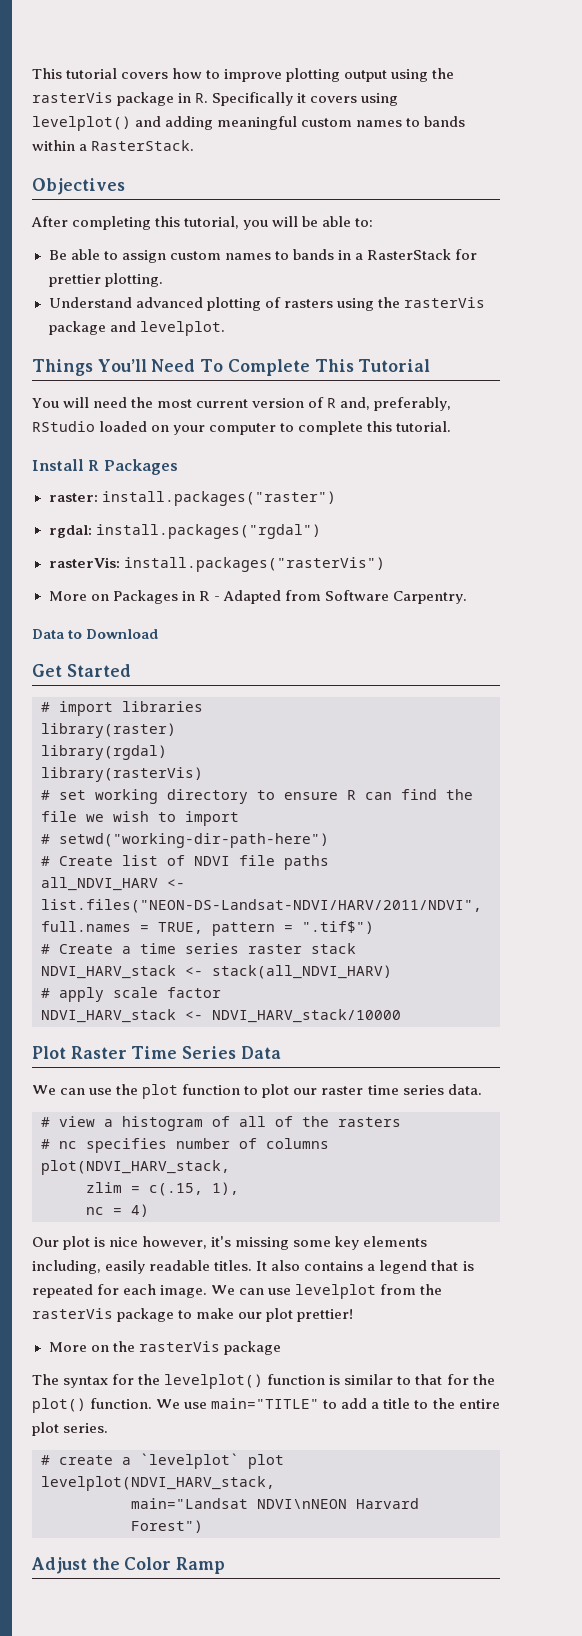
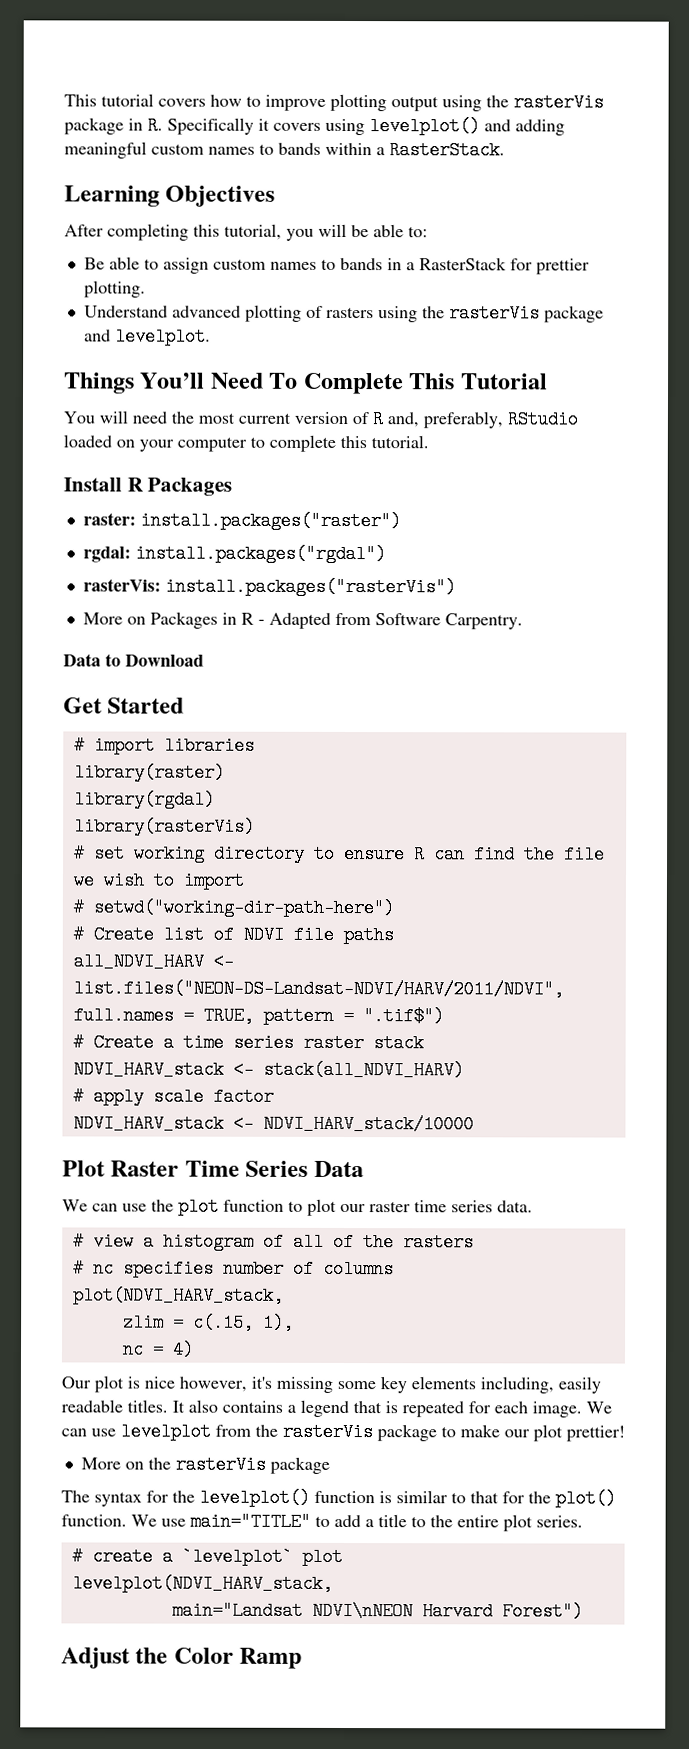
(195, 145) none -> [64,185,160,207] Learning

